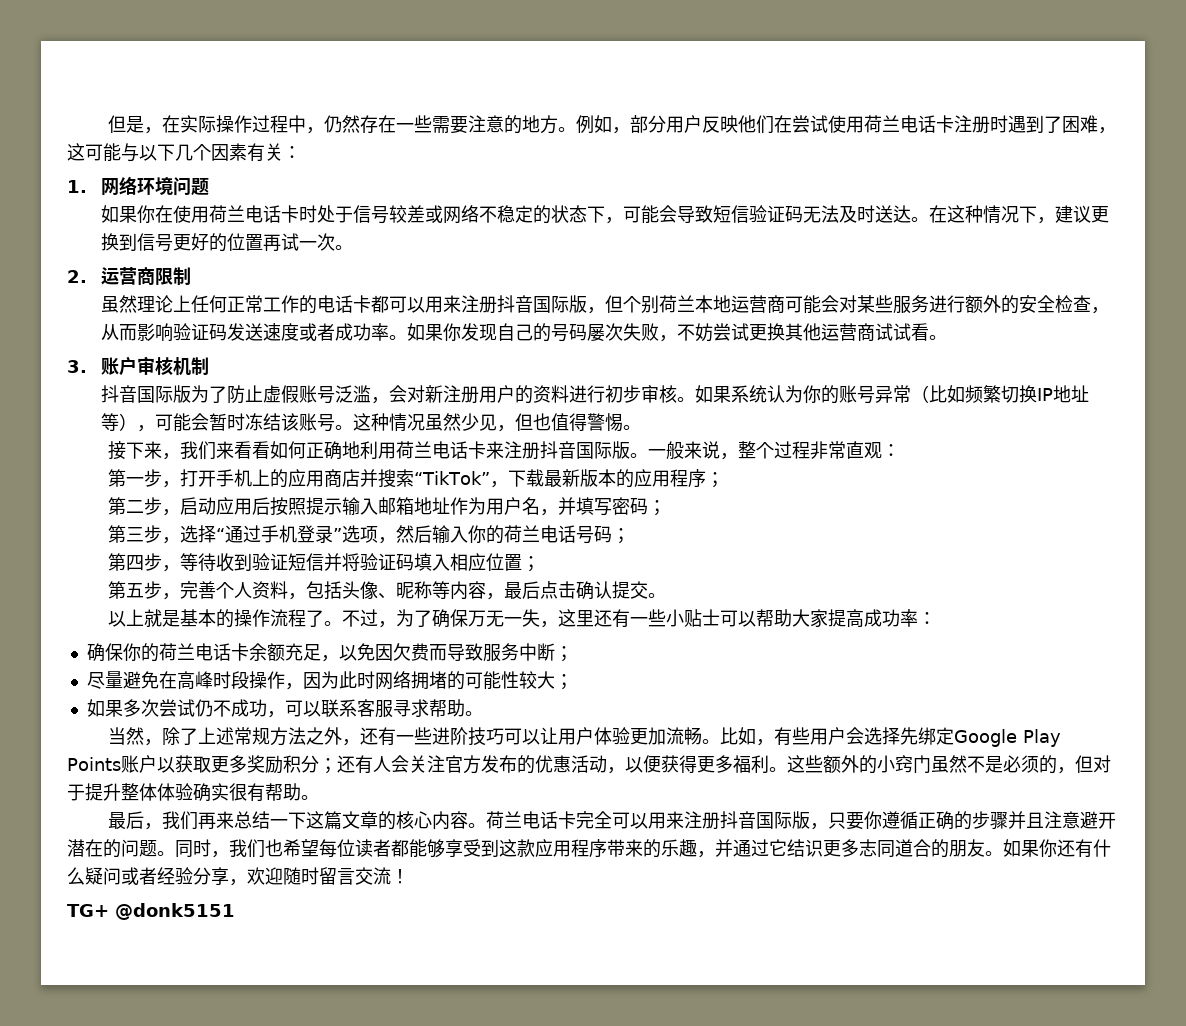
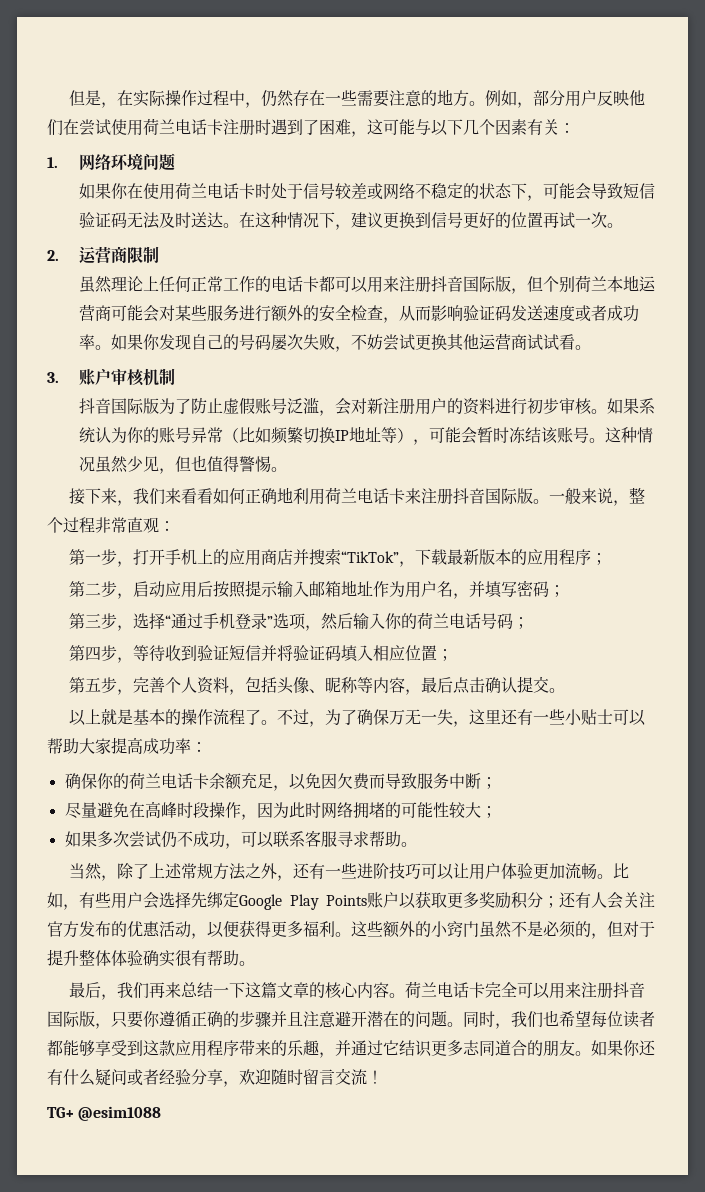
[115,903,235,920] @donk5151 -> [78,1106,162,1121] @esim1088

